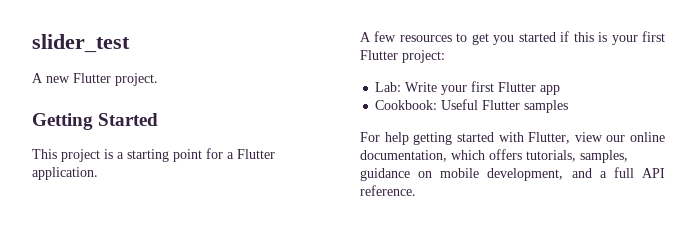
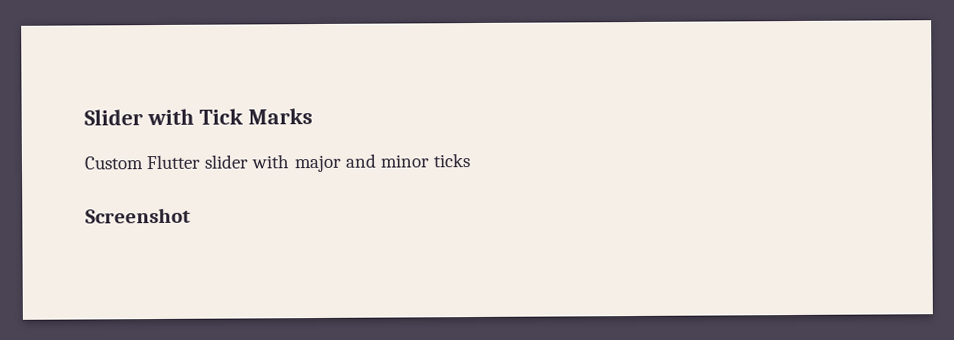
[32,34,130,53] [32,73,158,86] [32,113,159,130] [32,148,275,162] [32,167,98,180] [360,31,665,45] [360,50,445,63] [375,81,561,95] [375,99,569,113] [360,132,665,145] [360,149,628,163] [360,167,665,181] [360,185,416,196] slider_test // A new Flutter project. // Getting Started // This project is a starting point for a Flutter application. // A few resources to get you started if this is your first Flutter project: // Lab: Write your first Flutter app // Cookbook: Useful Flutter samples // For help getting started with Flutter, view our online documentation, which offers tutorials, samples, guidance on mobile development, and a full API reference. -> [84,108,313,126] [84,153,470,173] [85,207,191,224] Slider with Tick Marks // Custom Flutter slider with major and minor ticks // Screenshot

